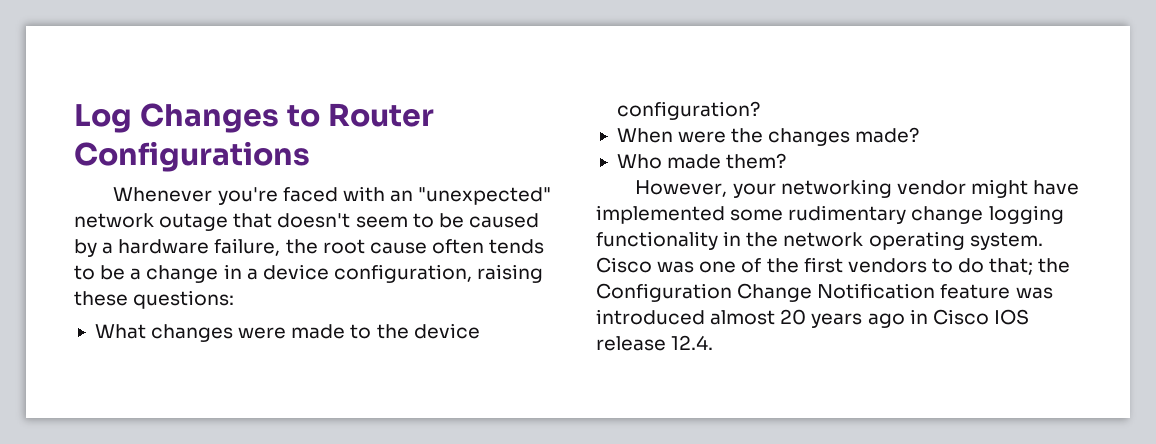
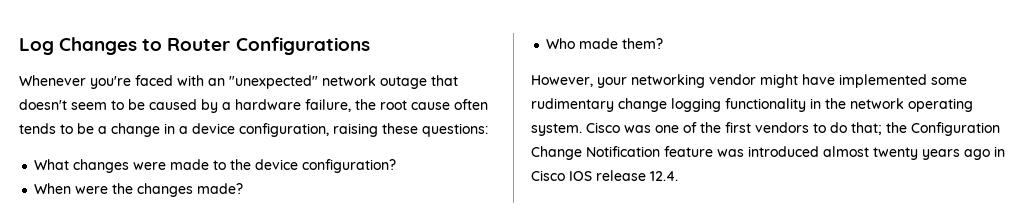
[780,309,807,325] 20 -> [873,147,918,160] twenty

